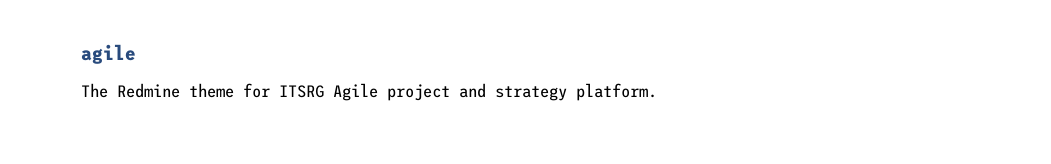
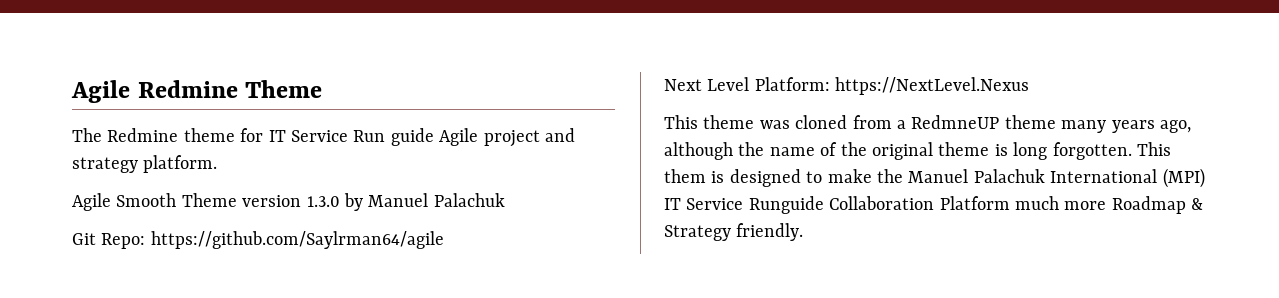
[81,44,136,64] agile -> [71,80,323,103] Agile Redmine Theme
[279,85,324,98] ITSRG -> [268,128,434,146] IT Service Run guide
(657, 92) none -> [72,193,505,211] [72,231,444,249] [664,77,1030,95] [664,115,1191,133] [664,142,1171,160] [664,168,1205,188] [664,196,1204,214] [664,223,804,241] // Agile Smooth Theme version 1.3.0 by Manuel Palachuk // Git Repo: https://github.com/Saylrman64/agile // Next Level Platform: https://NextLevel.Nexus // This theme was cloned from a RedmneUP theme many years ago, although the name of the original theme is long forgotten. This them is designed to make the Manuel Palachuk International (MPI) IT Service Runguide Collaboration Platform much more Roadmap & Strategy friendly.

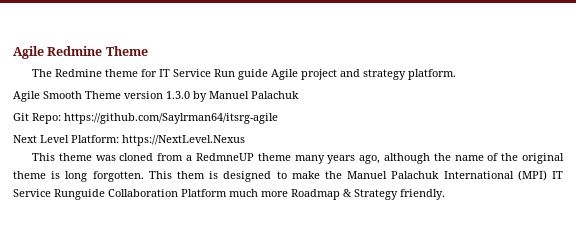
[150,231,444,249] https://github.com/Saylrman64/agile -> [64,113,278,124] https://github.com/Saylrman64/itsrg-agile

